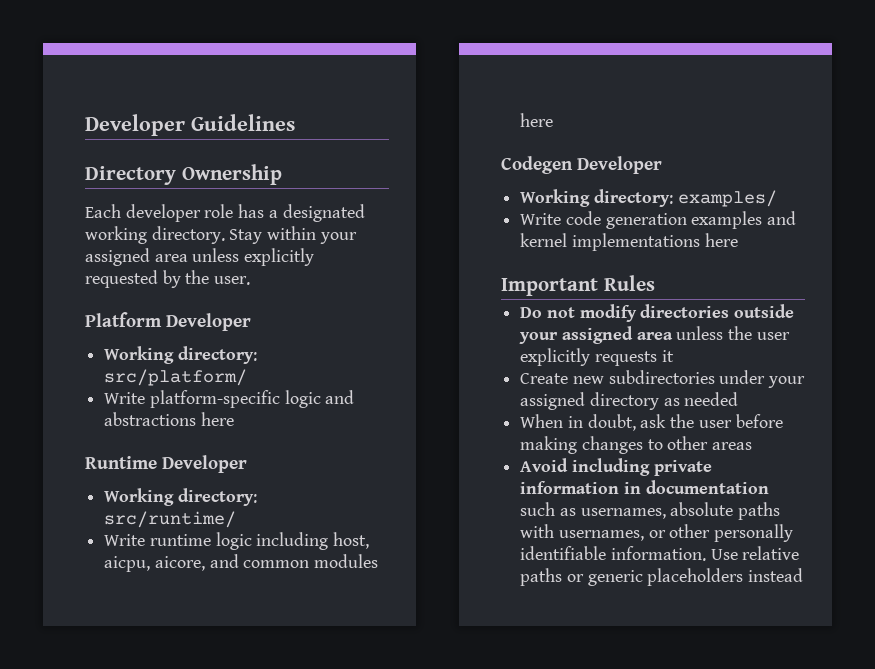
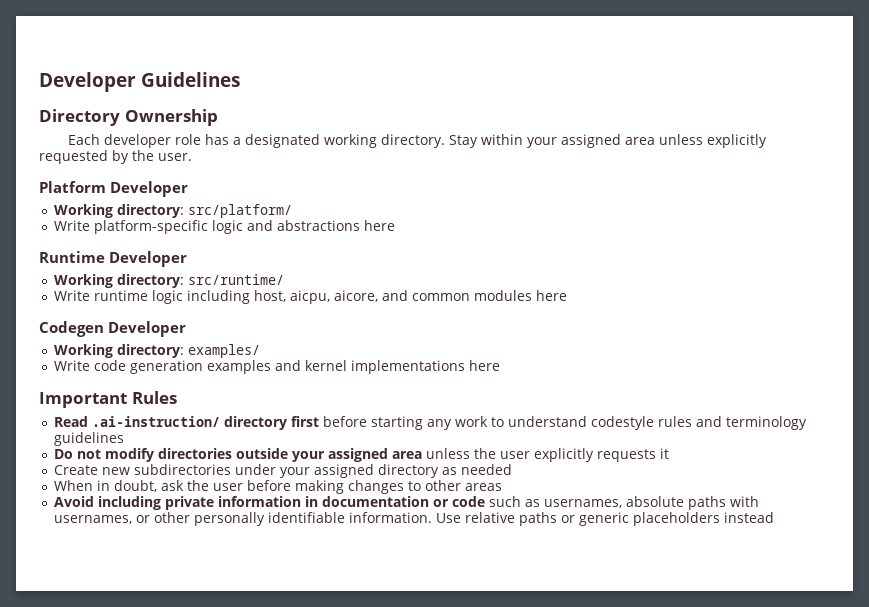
(655, 283) none -> [53,416,807,430] [53,432,124,446] // Read .ai-instruction/ directory first before starting any work to understand codestyle rules and terminology guidelines
(769, 487) none -> [432,496,485,507] or code

